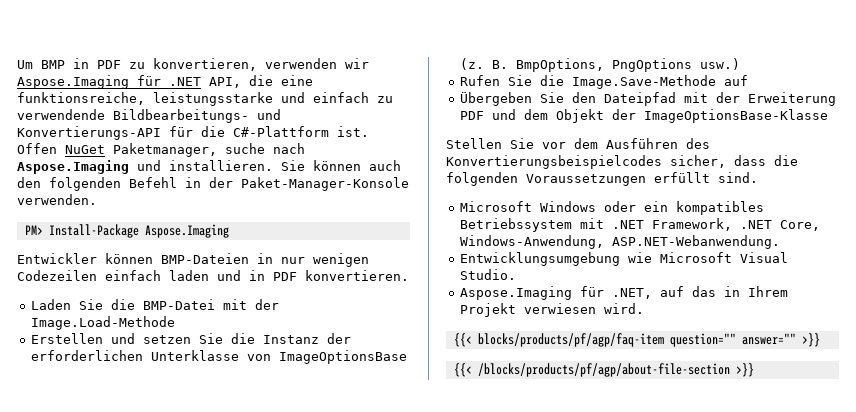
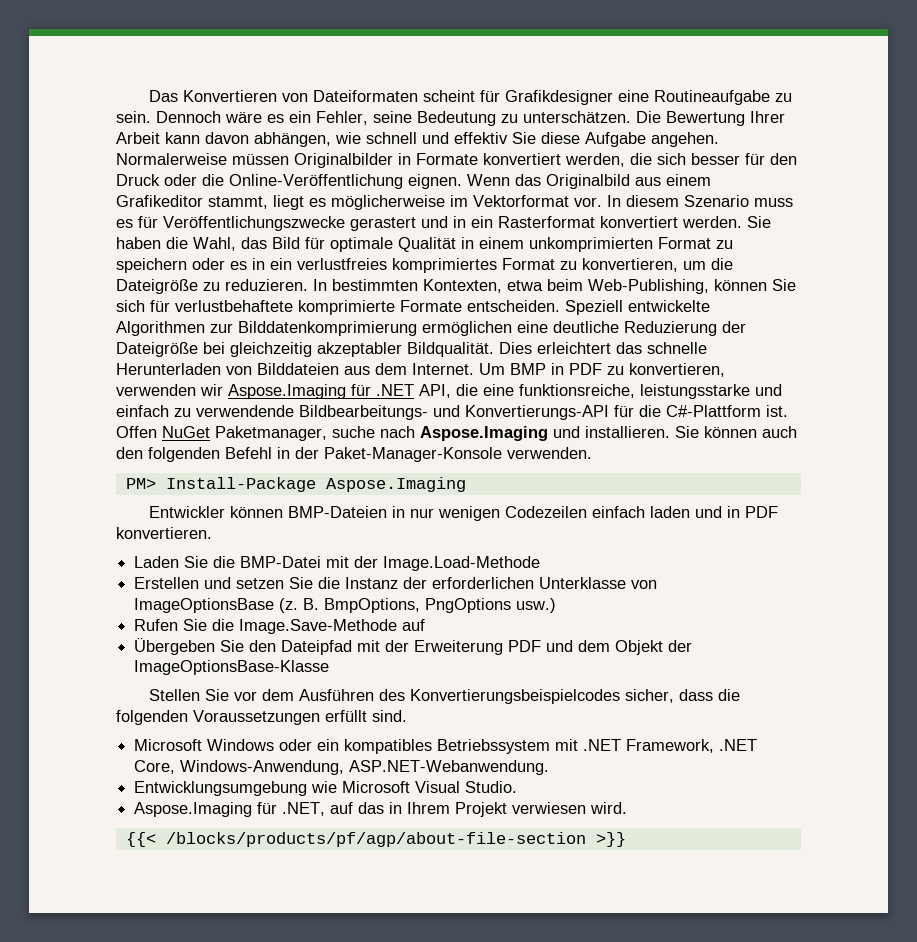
(17, 64) none -> [148,90,792,105] [116,111,785,126] [116,132,719,147] [116,153,797,168] [116,174,711,189] [116,195,793,210] [116,216,771,231] [116,237,733,252] [116,258,733,273] [116,279,796,294] [116,300,710,315] [116,321,746,336] [116,342,707,357] [116,363,474,375] Das Konvertieren von Dateiformaten scheint für Grafikdesigner eine Routineaufgabe zu sein. Dennoch wäre es ein Fehler, seine Bedeutung zu unterschätzen. Die Bewertung Ihrer Arbeit kann davon abhängen, wie schnell und effektiv Sie diese Aufgabe angehen. Normalerweise müssen Originalbilder in Formate konvertiert werden, die sich besser für den Druck oder die Online-Veröffentlichung eignen. Wenn das Originalbild aus einem Grafikeditor stammt, liegt es möglicherweise im Vektorformat vor. In diesem Szenario muss es für Veröffentlichungszwecke gerastert und in ein Rasterformat konvertiert werden. Sie haben die Wahl, das Bild für optimale Qualität in einem unkomprimierten Format zu speichern oder es in ein verlustfreies komprimiertes Format zu konvertieren, um die Dateigröße zu reduzieren. In bestimmten Kontexten, etwa beim Web-Publishing, können Sie sich für verlustbehaftete komprimierte Formate entscheiden. Speziell entwickelte Algorithmen zur Bilddatenkomprimierung ermöglichen eine deutliche Reduzierung der Dateigröße bei gleichzeitig akzeptabler Bildqualität. Dies erleichtert das schnelle Herunterladen von Bilddateien aus dem Internet.
[453,333,820,347] // {{< blocks/products/pf/agp/faq-item question="" answer="" >}} -> (628, 808) none

